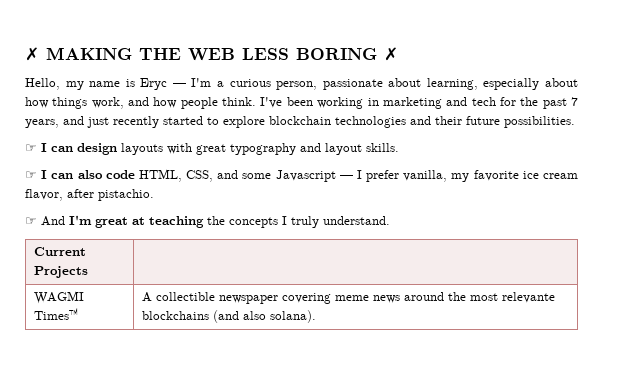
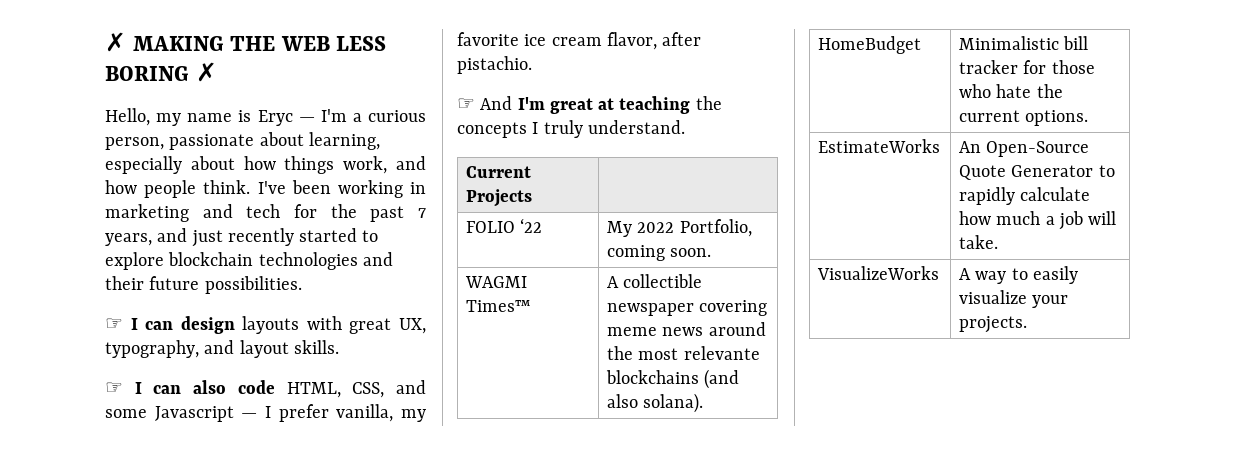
[230,143,296,155] typography -> [398,318,426,334] [105,340,199,358] UX, typography,
(88, 272) none -> [466,218,543,233] [607,219,752,237] [607,245,712,261] // FOLIO ‘22 | My 2022 Portfolio, coming soon.
(316, 316) none -> [818,36,922,54] [959,36,1089,50] [959,60,1095,74] [959,84,1063,98] [959,110,1089,126] [818,139,941,153] [959,141,1090,157] [959,165,1115,180] [959,187,1091,205] [959,211,1117,230] [959,235,999,249] [817,266,940,280] [959,266,1078,284] [959,290,1069,308] [959,316,1028,333] // HomeBudget | Minimalistic bill tracker for those who hate the current options. // EstimateWorks | An Open-Source Quote Generator to rapidly calculate how much a job will take. // VisualizeWorks | A way to easily visualize your projects.

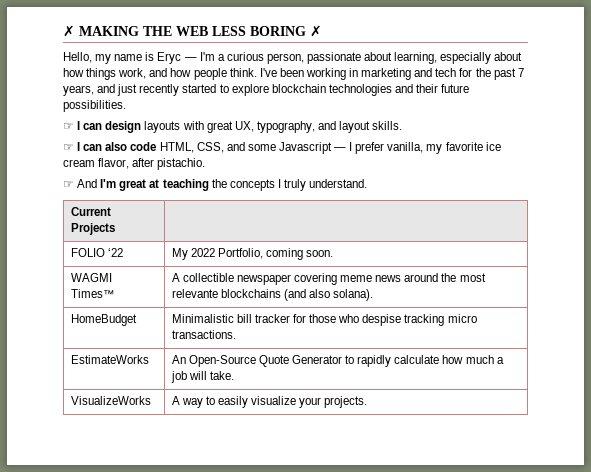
[996,84,1063,98] [959,110,1089,126] hate the current options. -> [362,314,477,326] [171,330,236,339] despise tracking micro transactions.

